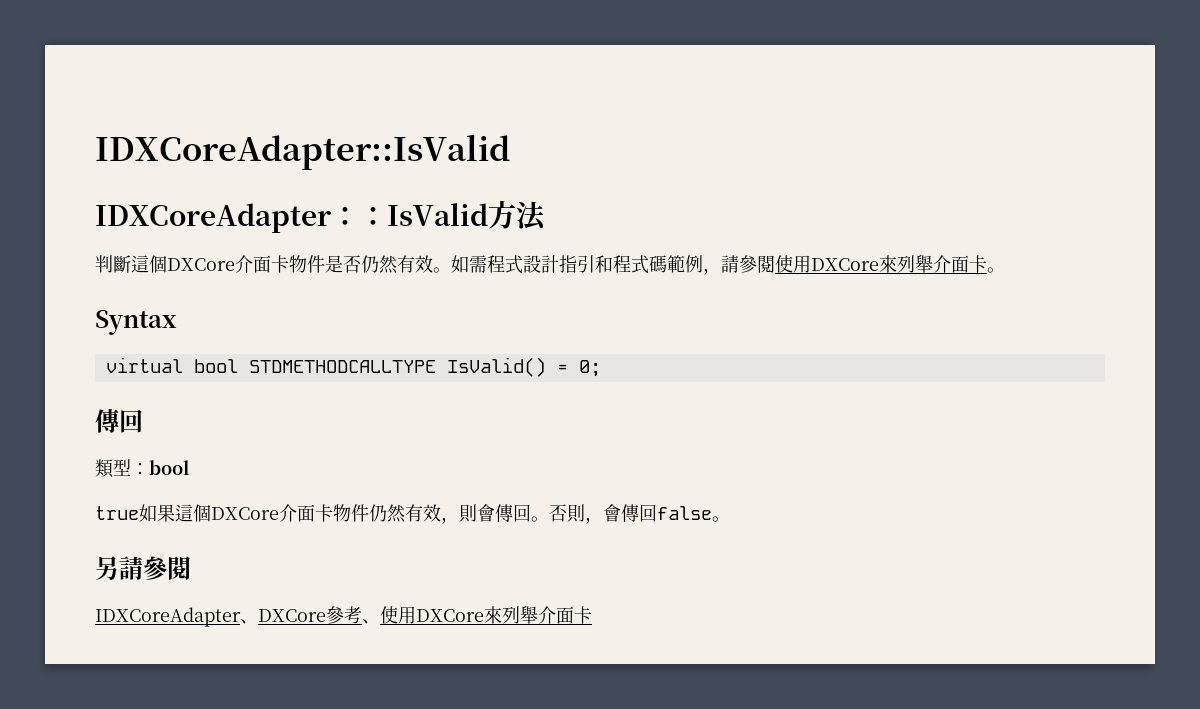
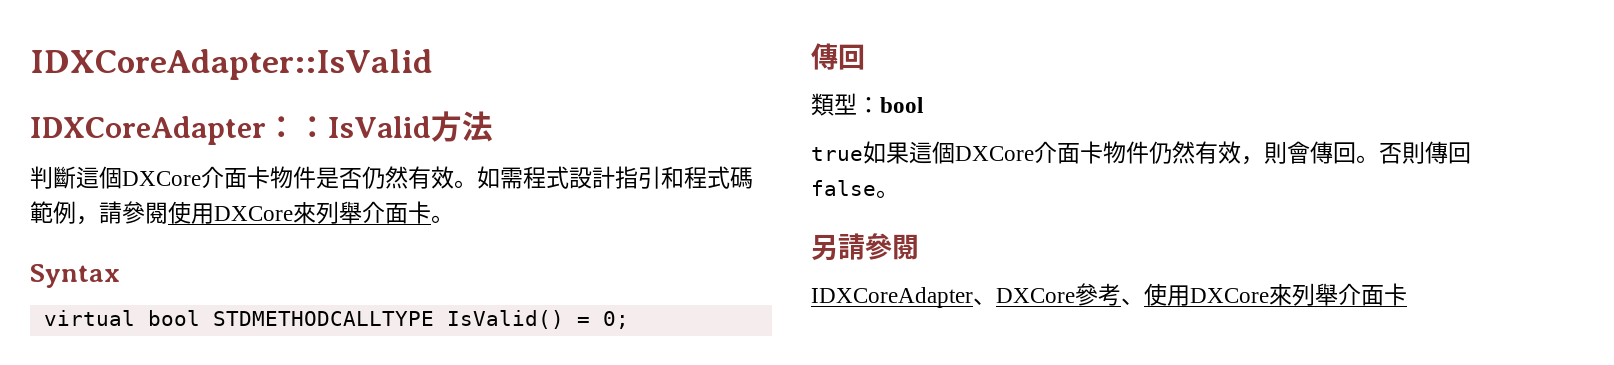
[585,504,621,524] ，會 -> (1425, 152) none

